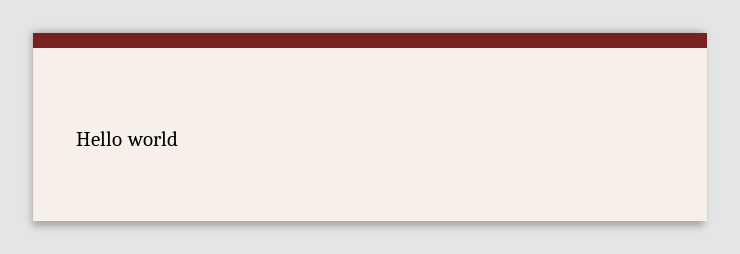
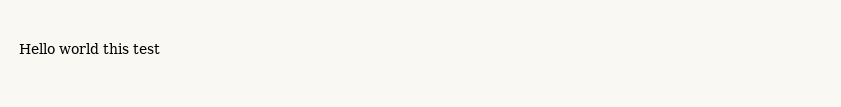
(178, 138) none -> [103,43,160,54] this test

